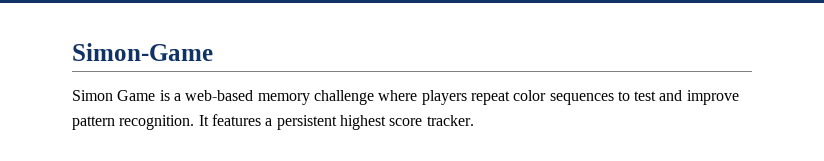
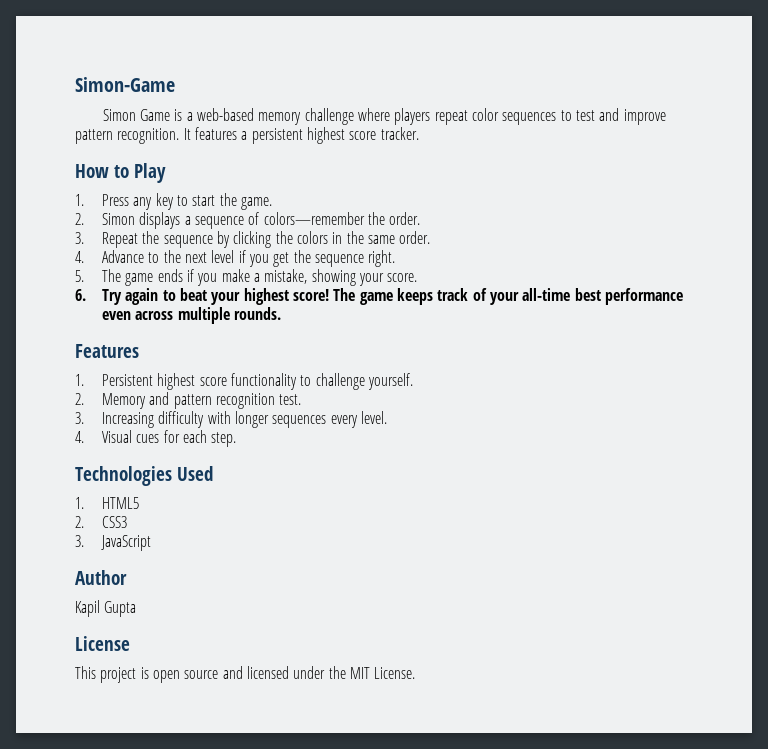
(474, 120) none -> [75,163,166,183] [75,193,272,210] [75,212,421,229] [75,231,431,248] [75,250,396,267] [75,269,418,286] [75,288,683,305] [102,307,281,324] [75,344,139,358] [75,373,413,390] [75,392,302,409] [75,411,387,428] [75,430,237,447] [75,466,213,486] [75,497,140,509] [75,516,128,528] [75,535,152,551] [75,570,127,585] [75,600,137,617] [75,636,130,651] [75,666,416,683] // How to Play // 1. Press any key to start the game. // 2. Simon displays a sequence of colors—remember the order. // 3. Repeat the sequence by clicking the colors in the same order. // 4. Advance to the next level if you get the sequence right. // 5. The game ends if you make a mistake, showing your score. // 6. Try again to beat your highest score! The game keeps track of your all-time best performance even across multiple rounds. // Features // 1. Persistent highest score functionality to challenge yourself. // 2. Memory and pattern recognition test. // 3. Increasing difficulty with longer sequences every level. // 4. Visual cues for each step. // Technologies Used // 1. HTML5 // 2. CSS3 // 3. JavaScript // Author // Kapil Gupta // License // This project is open source and licensed under the MIT License.

